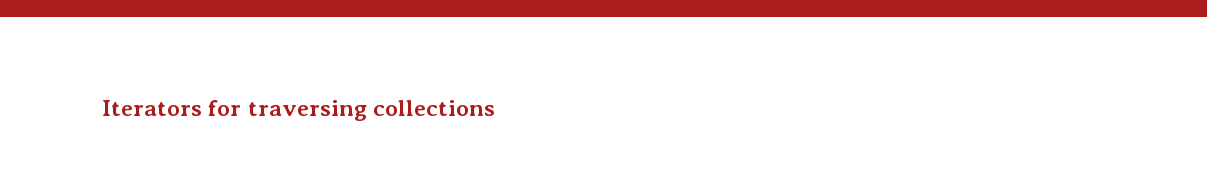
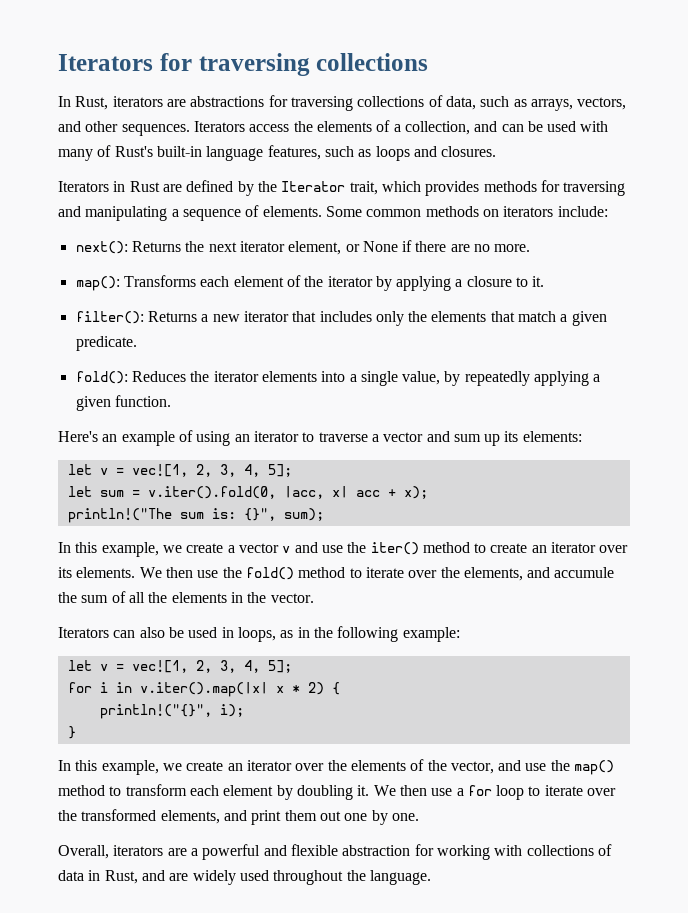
(496, 108) none -> [58,95,627,111] [58,120,609,136] [58,145,497,161] [58,180,626,196] [58,205,608,221] [75,240,531,255] [75,275,545,291] [75,311,607,326] [75,336,137,351] [75,371,601,386] [75,395,171,411] [58,430,582,446] [67,464,292,477] [67,486,428,499] [67,508,324,523] [58,542,629,557] [58,567,615,581] [58,591,314,603] [58,626,460,642] [67,660,292,673] [67,682,340,697] [99,704,244,719] [67,726,76,739] [58,759,615,775] [58,784,617,800] [58,809,419,825] [58,844,612,860] [58,870,431,885] // In Rust, iterators are abstractions for traversing collections of data, such as arrays, vectors, and other sequences. Iterators access the elements of a collection, and can be used with many of Rust's built-in language features, such as loops and closures. // Iterators in Rust are defined by the Iterator trait, which provides methods for traversing and manipulating a sequence of elements. Some common methods on iterators include: // next(): Returns the next iterator element, or None if there are no more. // map(): Transforms each element of the iterator by applying a closure to it. // filter(): Returns a new iterator that includes only the elements that match a given predicate. // fold(): Reduces the iterator elements into a single value, by repeatedly applying a given function. // Here's an example of using an iterator to traverse a vector and sum up its elements: // let v = vec![1, 2, 3, 4, 5]; // let sum = v.iter().fold(0, |acc, x| acc + x); // println!("The sum is: {}", sum); // In this example, we create a vector v and use the iter() method to create an iterator over its elements. We then use the fold() method to iterate over the elements, and accumule the sum of all the elements in the vector. // Iterators can also be used in loops, as in the following example: // let v = vec![1, 2, 3, 4, 5]; // for i in v.iter().map(|x| x * 2) { // println!("{}", i); // } // In this example, we create an iterator over the elements of the vector, and use the map() method to transform each element by doubling it. We then use a for loop to iterate over the transformed elements, and print them out one by one. // Overall, iterators are a powerful and flexible abstraction for working with collections of data in Rust, and are widely used throughout the language.

